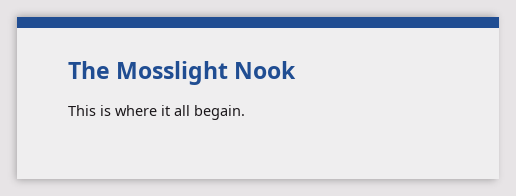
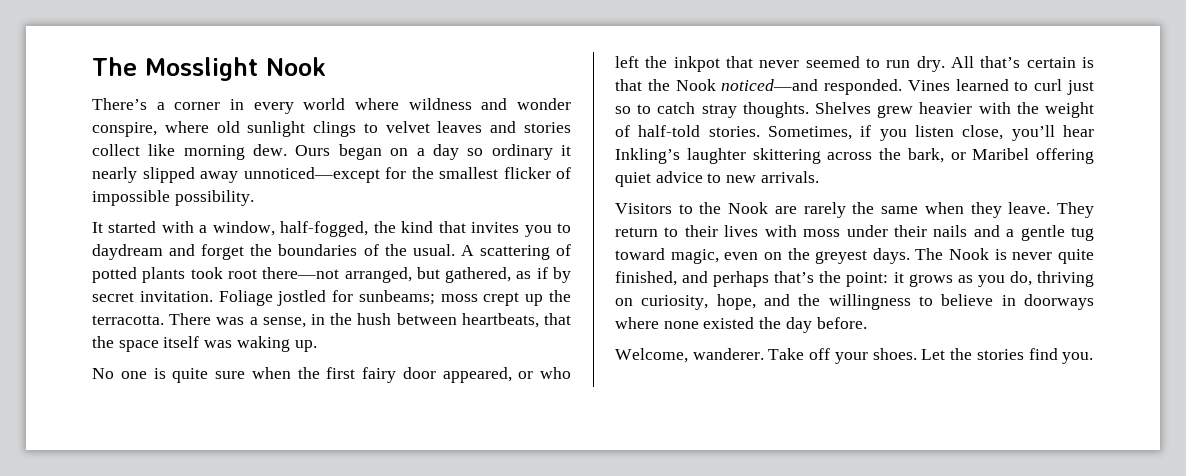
[68,105,245,120] This is where it all begain. -> [92,98,571,114] [92,121,571,137] [92,144,572,160] [92,167,571,183] [92,190,254,206] [92,221,571,237] [92,244,572,260] [92,267,571,283] [92,290,571,306] [92,313,571,328] [92,336,317,352] [92,367,571,383] [615,56,1094,72] [615,79,1094,95] [615,102,1094,118] [615,125,1094,141] [615,148,1094,164] [615,171,819,187] [615,202,1094,218] [615,225,1094,241] [615,248,1094,264] [615,271,1094,287] [615,294,1094,310] [615,317,867,333] [615,348,1094,364] There’s a corner in every world where wildness and wonder conspire, where old sunlight clings to velvet leaves and stories collect like morning dew. Ours began on a day so ordinary it nearly slipped away unnoticed—except for the smallest flicker of impossible possibility. // It started with a window, half-fogged, the kind that invites you to daydream and forget the boundaries of the usual. A scattering of potted plants took root there—not arranged, but gathered, as if by secret invitation. Foliage jostled for sunbeams; moss crept up the terracotta. There was a sense, in the hush between heartbeats, that the space itself was waking up. // No one is quite sure when the first fairy door appeared, or who left the inkpot that never seemed to run dry. All that’s certain is that the Nook noticed—and responded. Vines learned to curl just so to catch stray thoughts. Shelves grew heavier with the weight of half-told stories. Sometimes, if you listen close, you’ll hear Inkling’s laughter skittering across the bark, or Maribel offering quiet advice to new arrivals. // Visitors to the Nook are rarely the same when they leave. They return to their lives with moss under their nails and a gentle tug toward magic, even on the greyest days. The Nook is never quite finished, and perhaps that’s the point: it grows as you do, thriving on curiosity, hope, and the willingness to believe in doorways where none existed the day before. // Welcome, wanderer. Take off your shoes. Let the stories find you.

